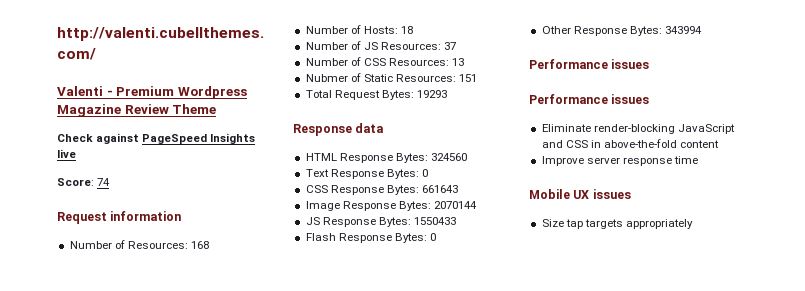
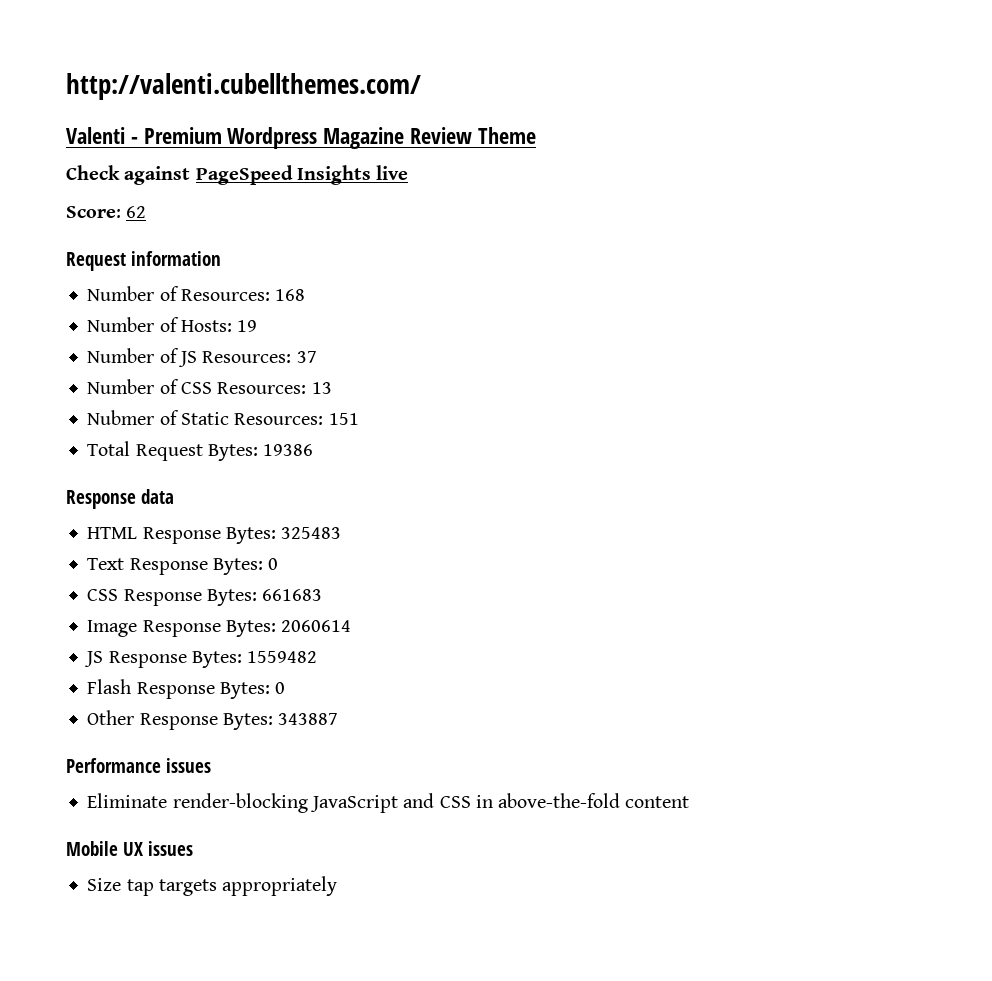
[97,178,111,186] 74 -> [126,206,147,218] 62
[400,26,413,34] 18 -> [237,320,258,332] 19
[416,90,447,98] 19293 -> [263,444,314,456] 19386
[430,153,467,161] 324560 -> [281,527,342,539] 325483
[421,185,458,193] 661643 -> [262,589,323,601] 661683
[433,201,477,209] 2070144 -> [281,620,352,632] 2060614
[413,217,456,225] 1550433 -> [247,651,318,663] 1559482
[664,26,702,34] [529,59,650,69] 343994 // Performance issues -> [278,713,339,725] 343887
[541,156,698,166] // Improve server response time -> (690, 802) none

